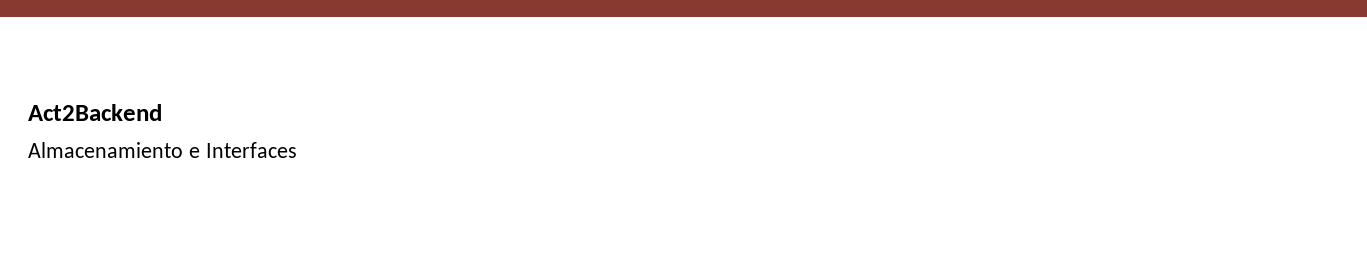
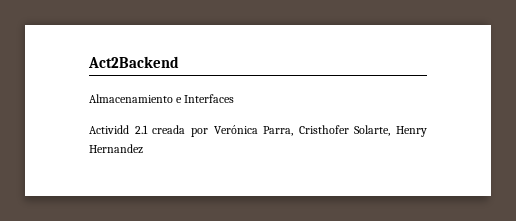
(297, 150) none -> [89,125,427,137] [89,144,143,154] // Actividd 2.1 creada por Verónica Parra, Cristhofer Solarte, Henry Hernandez

